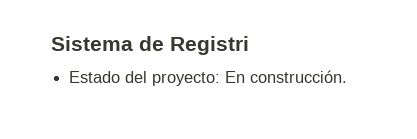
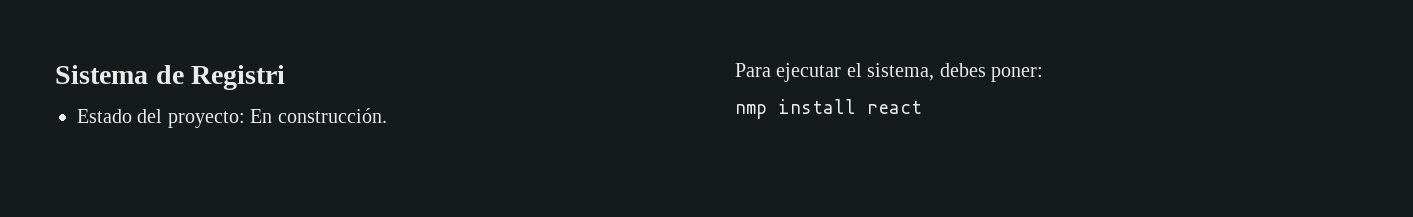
(348, 76) none -> [735,63,1043,82] [735,99,922,119] // Para ejecutar el sistema, debes poner: // nmp install react

